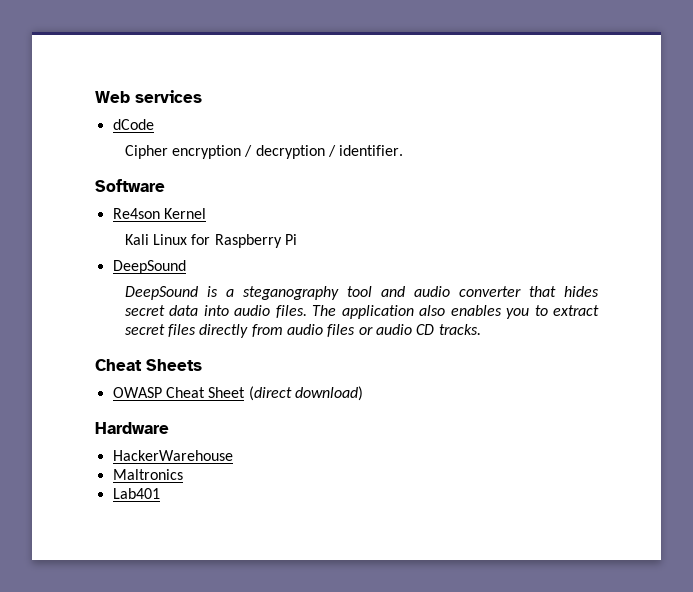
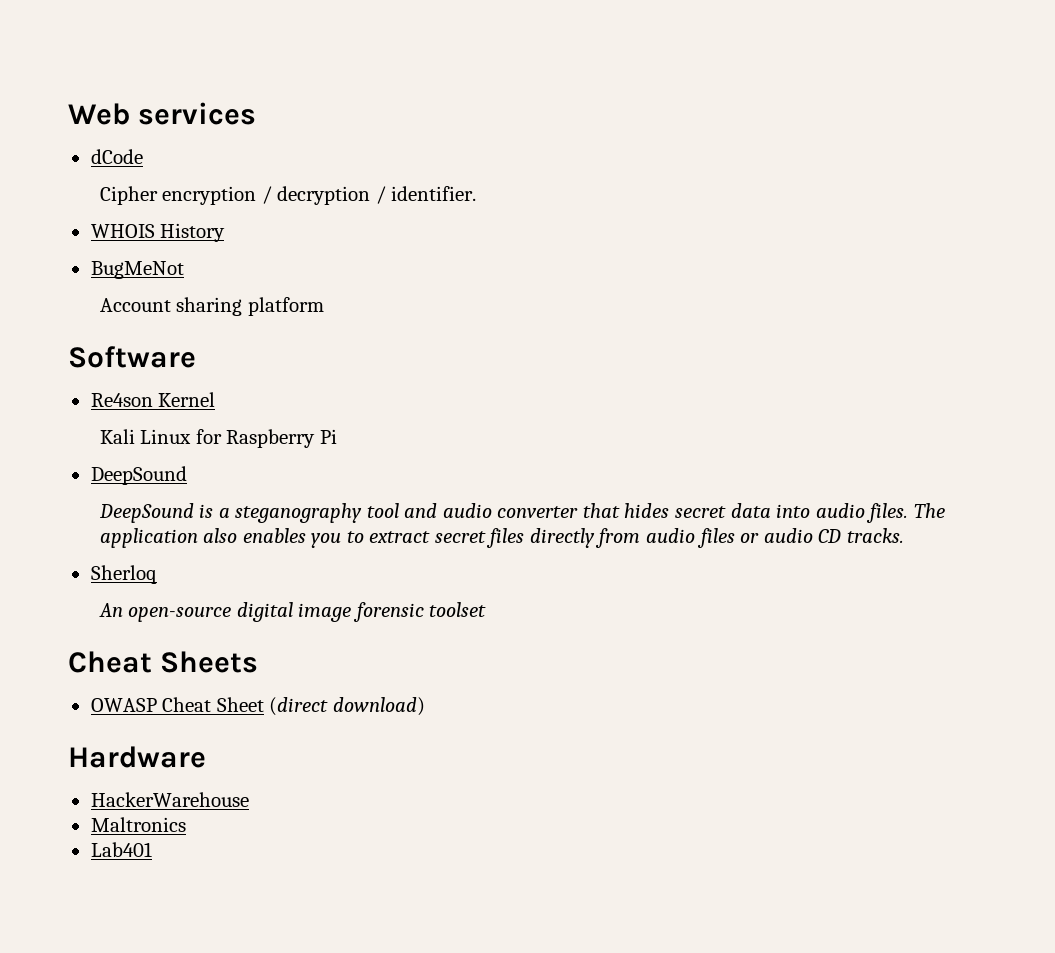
(404, 150) none -> [90,223,226,242] [90,261,184,279] [99,297,324,316] // WHOIS History // BugMeNot // Account sharing platform
(481, 329) none -> [90,565,157,584] [98,602,487,622] // Sherloq // An open-source digital image forensic toolset

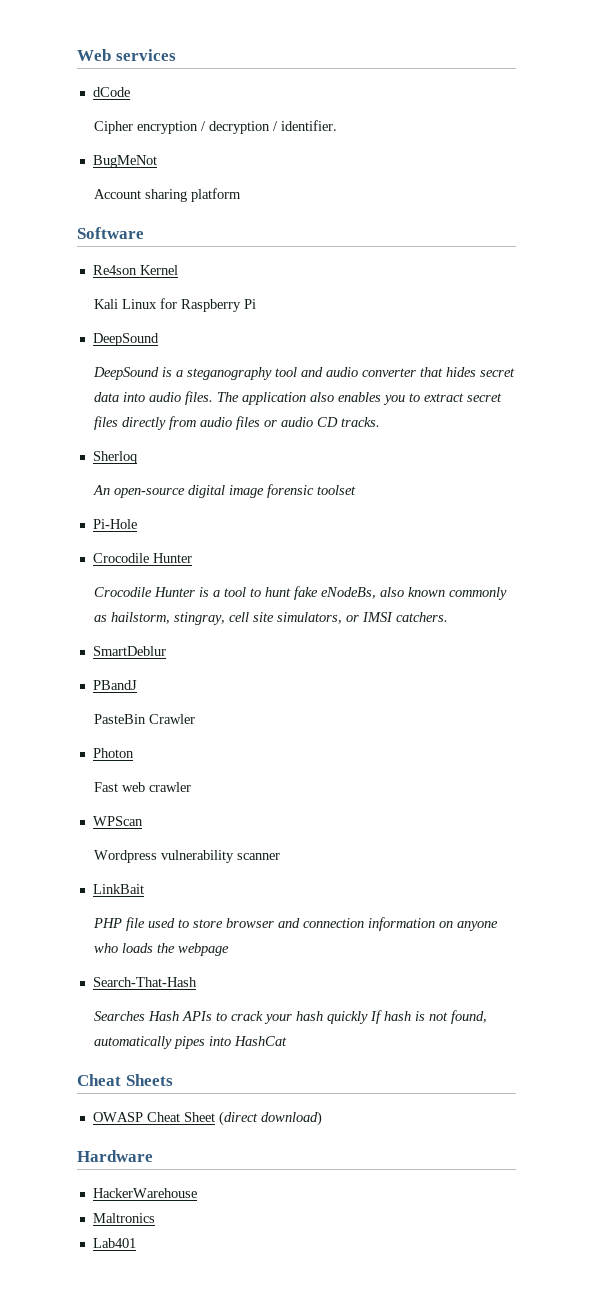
[90,223,226,242] // WHOIS History -> (338, 125) none
(487, 609) none -> [92,519,137,529] [92,553,192,563] [94,586,508,600] [94,612,449,625] [92,646,166,656] [92,680,137,690] [94,714,196,724] [92,748,134,758] [94,782,192,792] [92,816,143,826] [94,850,281,863] [92,884,144,894] [93,917,499,931] [94,943,230,956] [92,977,197,987] [94,1010,488,1024] [94,1036,288,1049] // Pi-Hole // Crocodile Hunter // Crocodile Hunter is a tool to hunt fake eNodeBs, also known commonly as hailstorm, stingray, cell site simulators, or IMSI catchers. // SmartDeblur // PBandJ // PasteBin Crawler // Photon // Fast web crawler // WPScan // Wordpress vulnerability scanner // LinkBait // PHP file used to store browser and connection information on anyone who loads the webpage // Search-That-Hash // Searches Hash APIs to crack your hash quickly If hash is not found, automatically pipes into HashCat

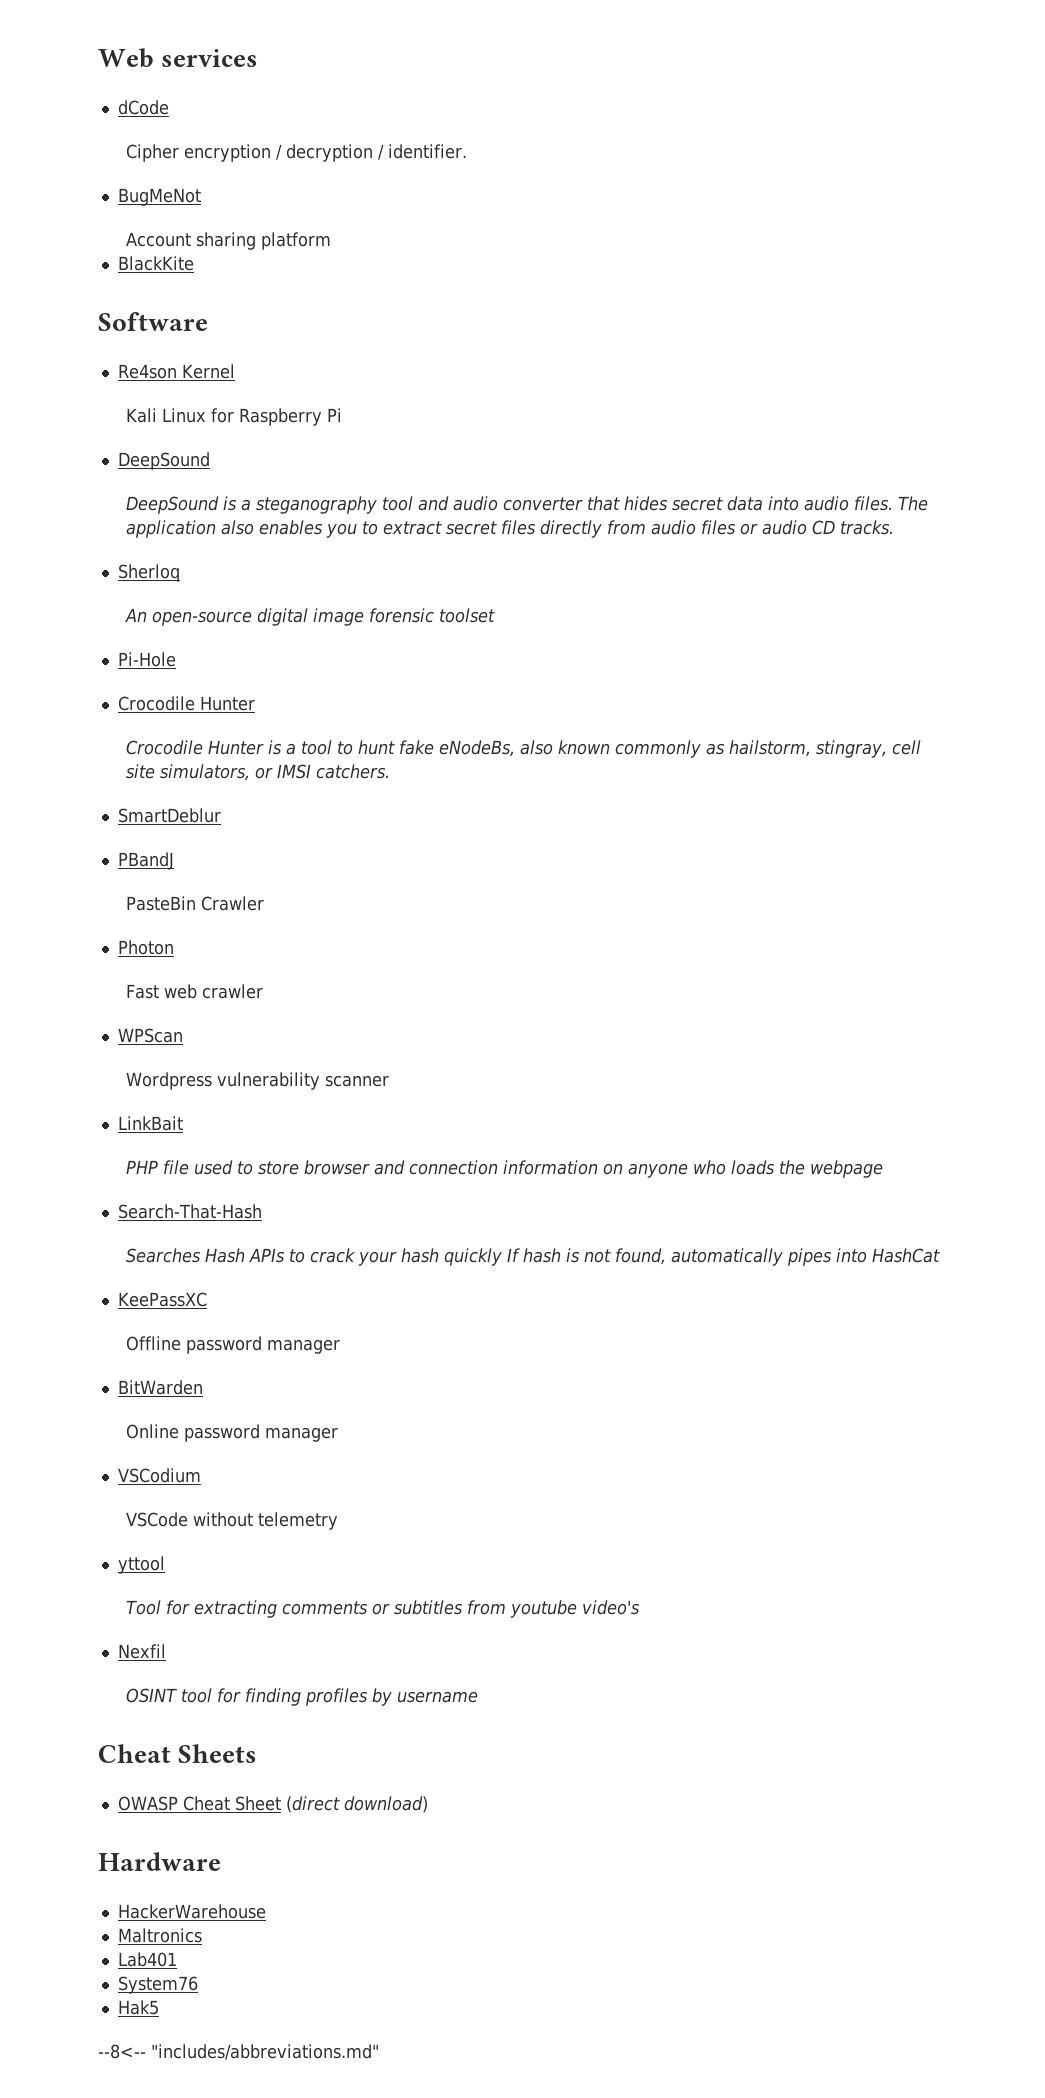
(242, 195) none -> [117,256,194,271] // BlackKite
(288, 1041) none -> [117,1292,207,1307] [125,1336,340,1354] [117,1380,203,1395] [125,1424,338,1442] [117,1468,201,1483] [125,1512,338,1530] [117,1556,165,1574] [125,1600,640,1618] [117,1644,166,1659] [125,1688,478,1706] // KeePassXC // Offline password manager // BitWarden // Online password manager // VSCodium // VSCode without telemetry // yttool // Tool for extracting comments or subtitles from youtube video's // Nexfil // OSINT tool for finding profiles by username
(136, 1243) none -> [117,1976,198,1994] [117,2000,159,2015] [98,2044,379,2060] // System76 // Hak5 // --8<-- "includes/abbreviations.md"

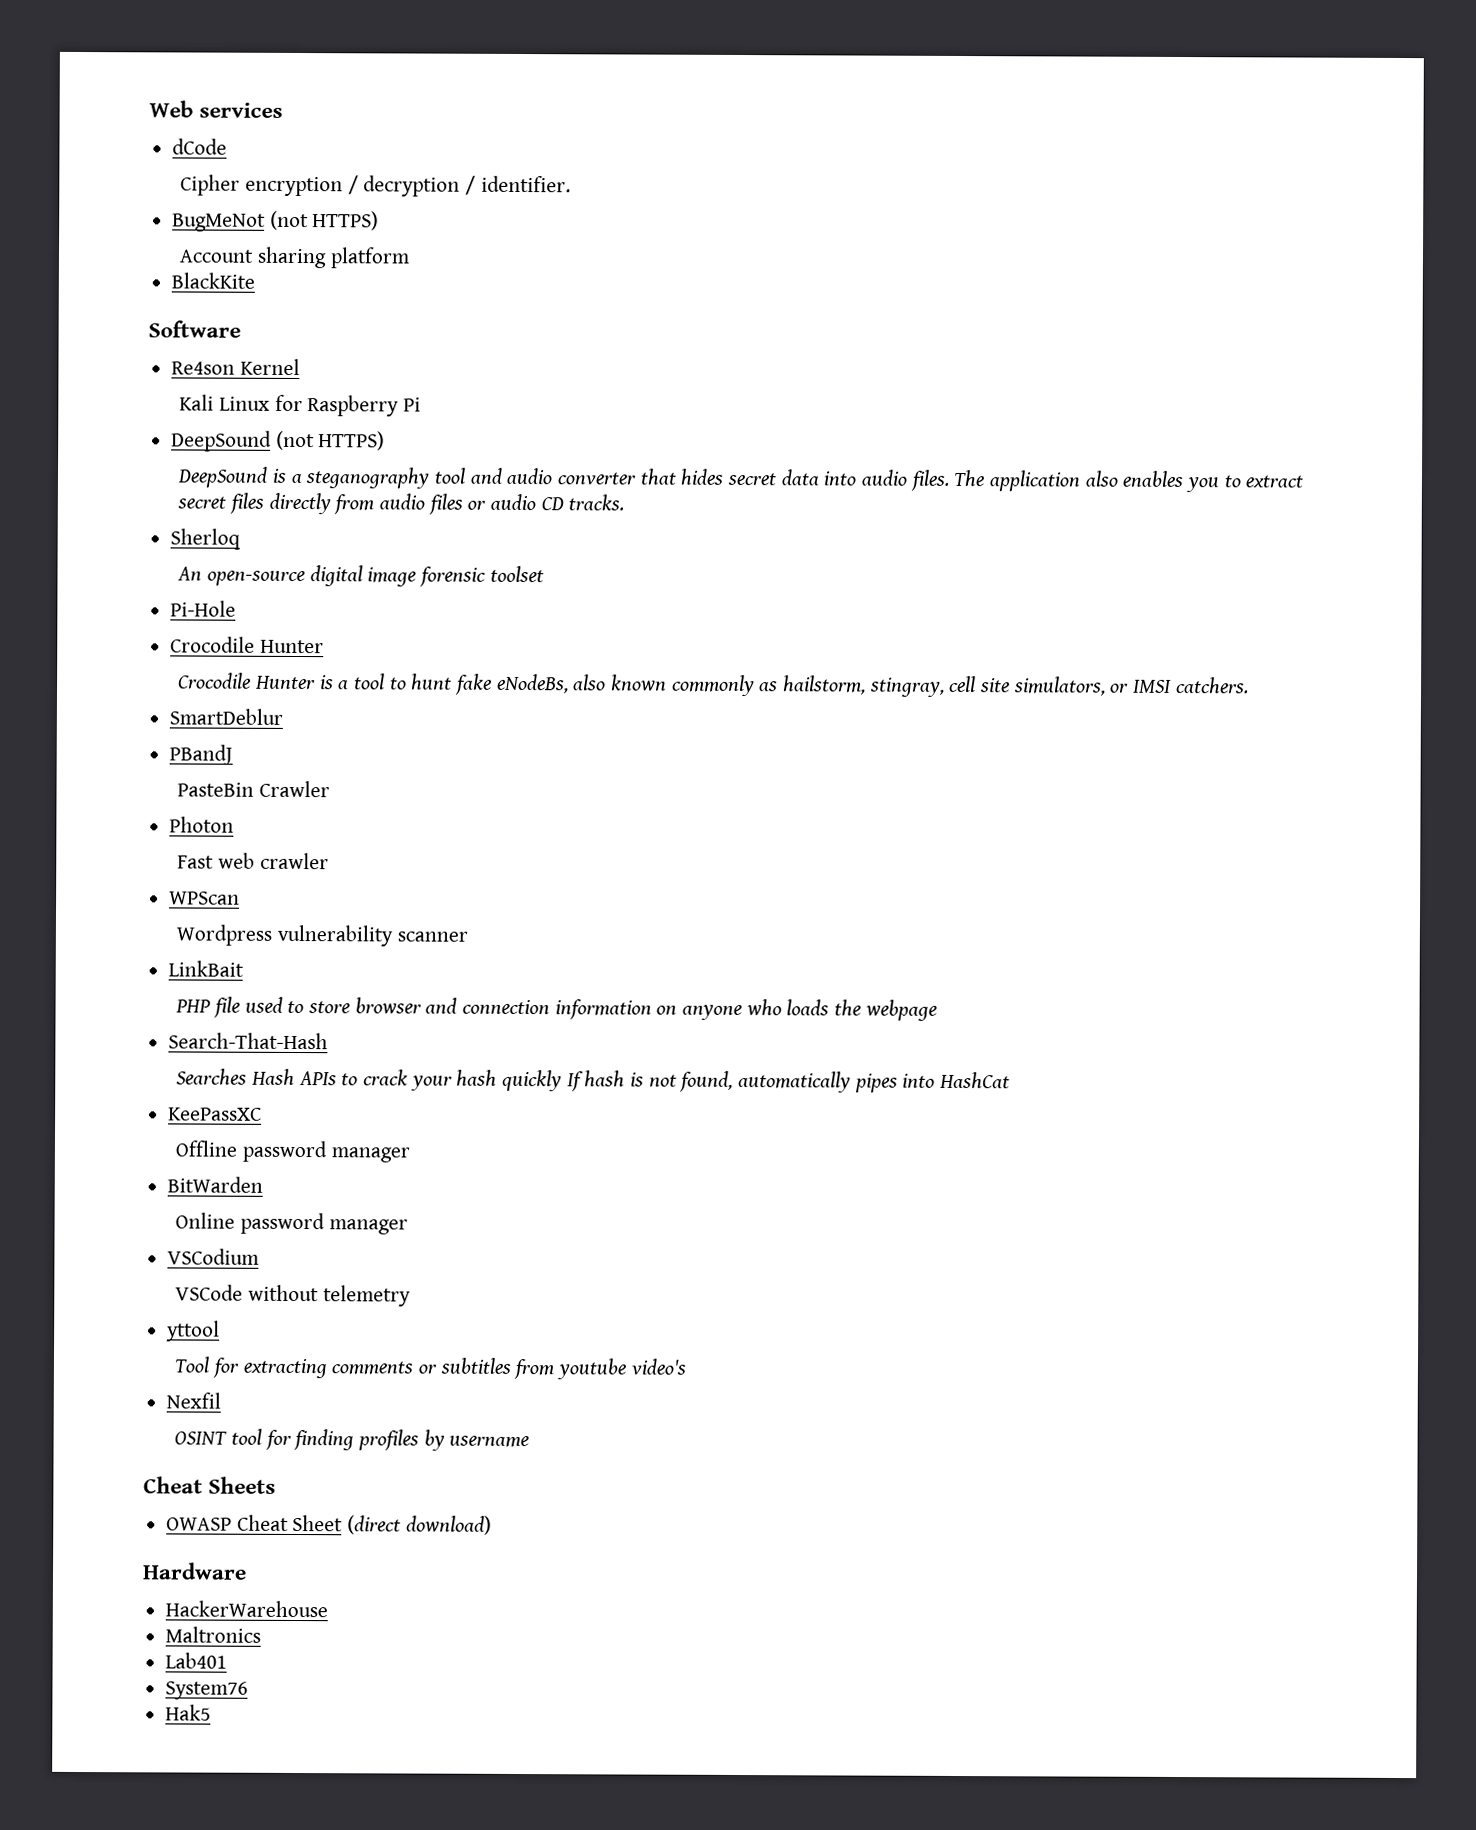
(201, 197) none -> [269,210,380,231] (not HTTPS)
(210, 461) none -> [275,430,386,451] (not HTTPS)
[98,2044,379,2060] // --8<-- "includes/abbreviations.md" -> (212, 1712) none

